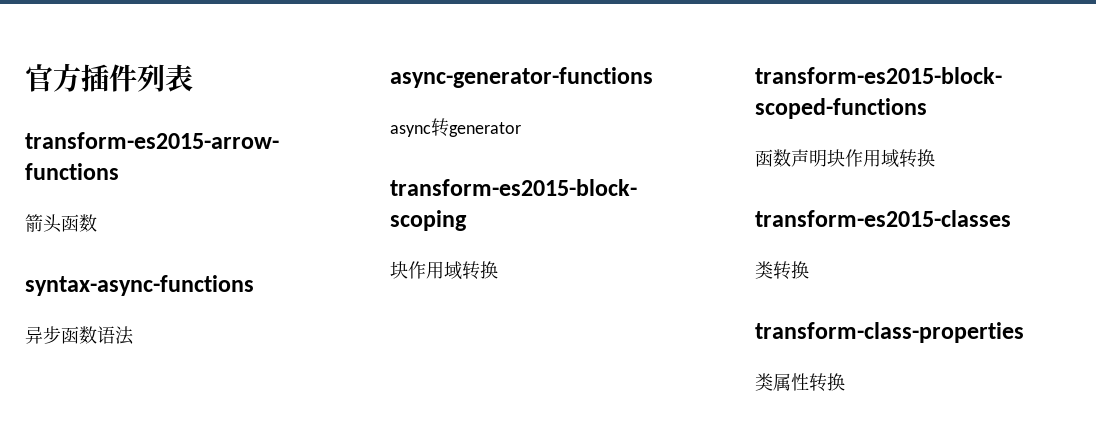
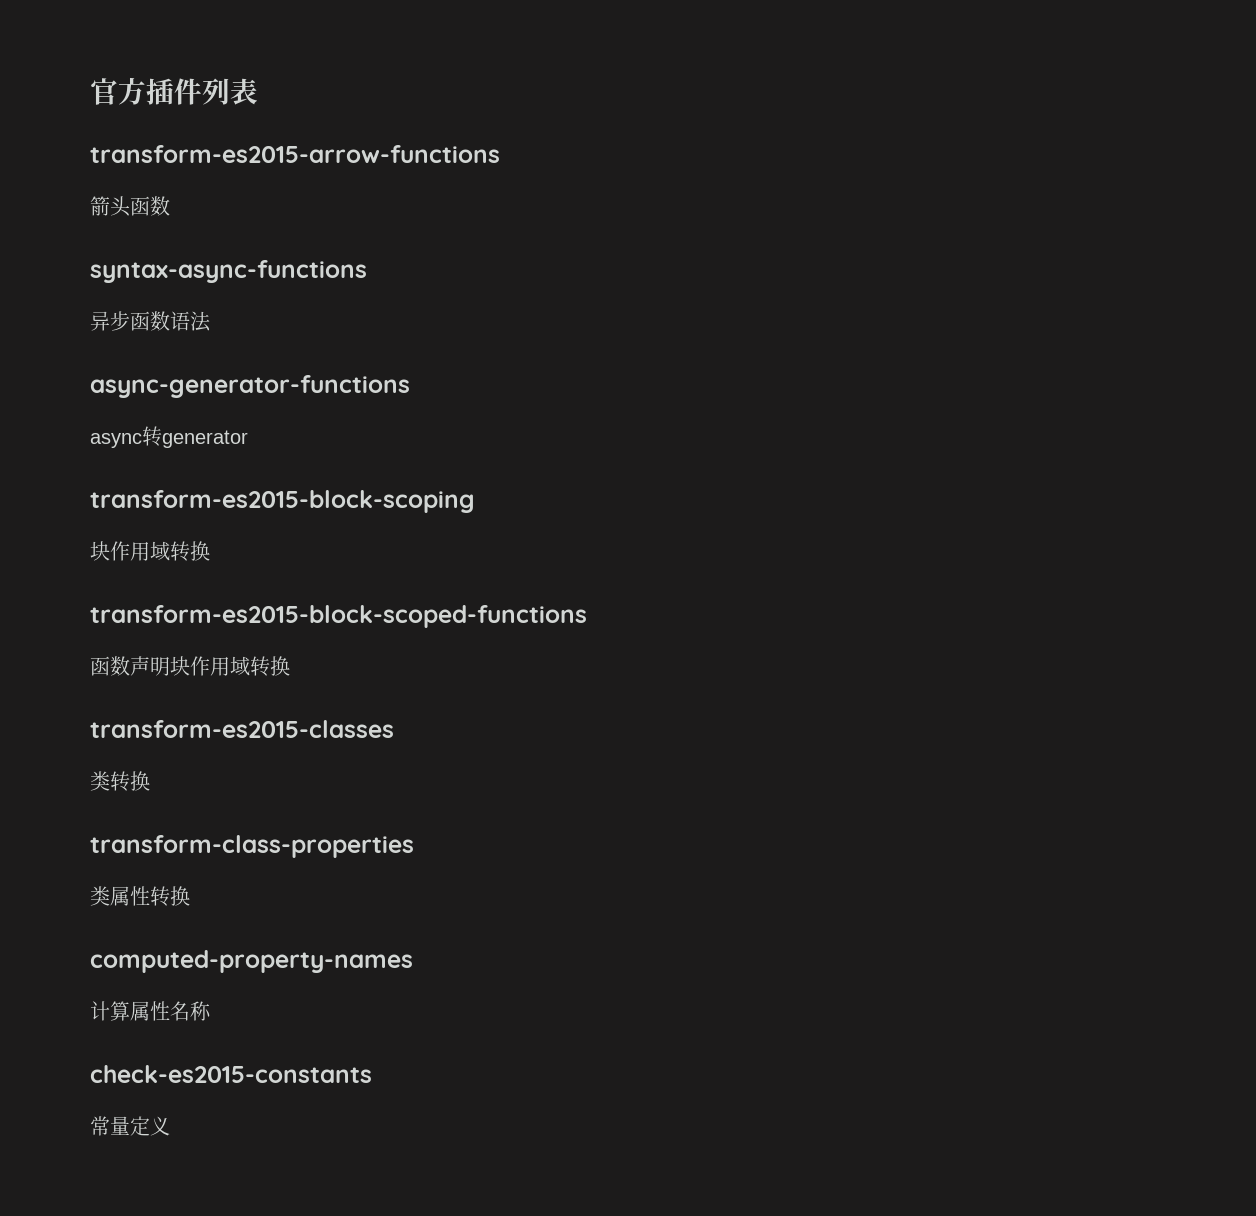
(845, 382) none -> [90,950,413,973] [90,1001,211,1021] [90,1065,372,1083] [90,1116,170,1136] // computed-property-names // 计算属性名称 // check-es2015-constants // 常量定义

